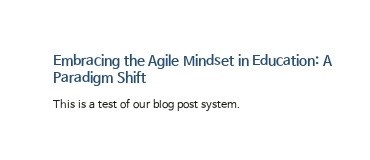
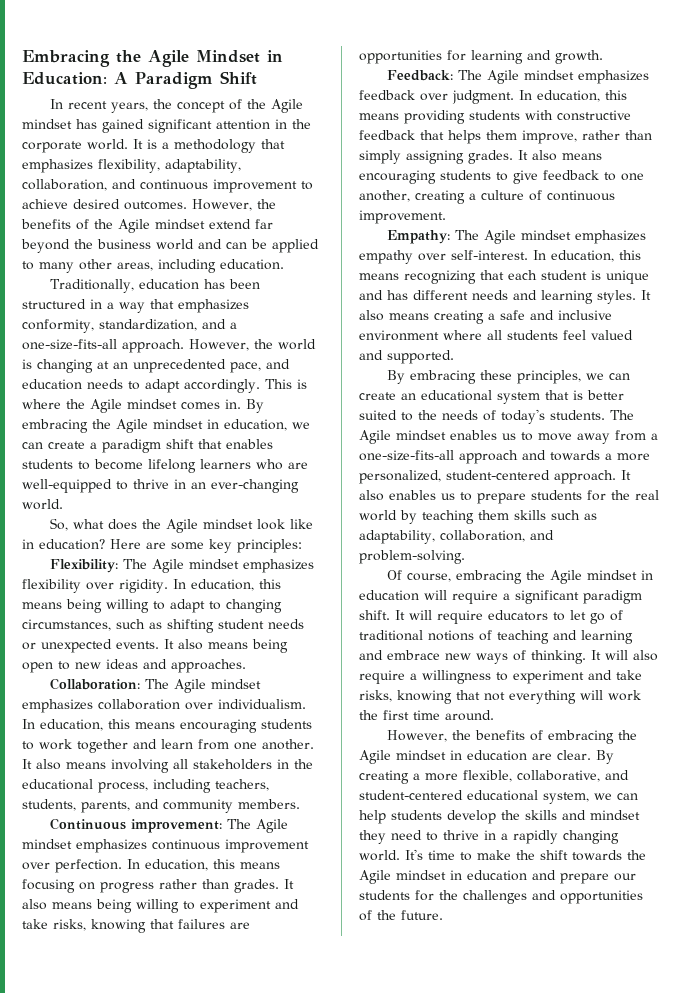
[53,98,240,112] This is a test of our blog post system. -> [49,99,303,113] [22,119,311,133] [22,139,285,153] [22,159,241,173] [22,179,313,193] [22,199,276,211] [21,219,273,233] [21,239,319,253] [22,259,284,273] [49,279,260,293] [22,299,249,313] [22,319,237,333] [22,339,316,353] [22,359,290,373] [22,379,307,393] [22,399,264,413] [22,419,310,433] [22,439,273,453] [22,459,308,473] [22,479,299,493] [22,499,63,510] [49,518,313,533] [22,539,302,553] [49,559,314,573] [22,579,281,593] [22,599,282,613] [22,619,304,633] [22,639,288,653] [22,659,246,673] [49,678,261,693] [22,699,306,713] [22,719,312,733] [22,739,314,753] [22,759,313,773] [22,779,269,793] [22,799,300,813] [49,818,288,833] [22,839,309,853] [22,859,280,873] [22,879,294,893] [22,899,299,913] [22,919,250,933] [359,50,603,64] [386,70,649,84] [359,90,627,104] [359,110,631,124] [359,130,652,144] [359,150,602,164] [359,170,644,184] [359,190,615,204] [359,210,446,224] [386,230,646,244] [359,250,641,264] [359,270,649,284] [359,290,651,304] [359,310,612,324] [359,330,633,341] [359,350,454,364] [386,370,630,384] [359,390,624,404] [359,409,634,424] [359,430,658,444] [359,450,650,464] [359,470,631,484] [359,490,659,504] [359,510,597,524] [359,530,554,544] [359,550,465,564] [386,570,653,584] [359,590,642,604] [359,610,623,624] [359,630,633,644] [359,650,658,664] [359,670,642,684] [359,690,641,704] [359,710,494,721] [386,730,637,744] [359,750,614,764] [359,770,629,784] [359,790,638,804] [359,810,640,824] [359,830,619,844] [359,849,646,861] [359,870,636,884] [359,890,643,904] [359,910,443,921] In recent years, the concept of the Agile mindset has gained significant attention in the corporate world. It is a methodology that emphasizes flexibility, adaptability, collaboration, and continuous improvement to achieve desired outcomes. However, the benefits of the Agile mindset extend far beyond the business world and can be applied to many other areas, including education. // Traditionally, education has been structured in a way that emphasizes conformity, standardization, and a one-size-fits-all approach. However, the world is changing at an unprecedented pace, and education needs to adapt accordingly. This is where the Agile mindset comes in. By embracing the Agile mindset in education, we can create a paradigm shift that enables students to become lifelong learners who are well-equipped to thrive in an ever-changing world. // So, what does the Agile mindset look like in education? Here are some key principles: // Flexibility: The Agile mindset emphasizes flexibility over rigidity. In education, this means being willing to adapt to changing circumstances, such as shifting student needs or unexpected events. It also means being open to new ideas and approaches. // Collaboration: The Agile mindset emphasizes collaboration over individualism. In education, this means encouraging students to work together and learn from one another. It also means involving all stakeholders in the educational process, including teachers, students, parents, and community members. // Continuous improvement: The Agile mindset emphasizes continuous improvement over perfection. In education, this means focusing on progress rather than grades. It also means being willing to experiment and take risks, knowing that failures are opportunities for learning and growth. // Feedback: The Agile mindset emphasizes feedback over judgment. In education, this means providing students with constructive feedback that helps them improve, rather than simply assigning grades. It also means encouraging students to give feedback to one another, creating a culture of continuous improvement. // Empathy: The Agile mindset emphasizes empathy over self-interest. In education, this means recognizing that each student is unique and has different needs and learning styles. It also means creating a safe and inclusive environment where all students feel valued and supported. // By embracing these principles, we can create an educational system that is better suited to the needs of today's students. The Agile mindset enables us to move away from a one-size-fits-all approach and towards a more personalized, student-centered approach. It also enables us to prepare students for the real world by teaching them skills such as adaptability, collaboration, and problem-solving. // Of course, embracing the Agile mindset in education will require a significant paradigm shift. It will require educators to let go of traditional notions of teaching and learning and embrace new ways of thinking. It will also require a willingness to experiment and take risks, knowing that not everything will work the first time around. // However, the benefits of embracing the Agile mindset in education are clear. By creating a more flexible, collaborative, and student-centered educational system, we can help students develop the skills and mindset they need to thrive in a rapidly changing world. It's time to make the shift towards the Agile mindset in education and prepare our students for the challenges and opportunities of the future.

